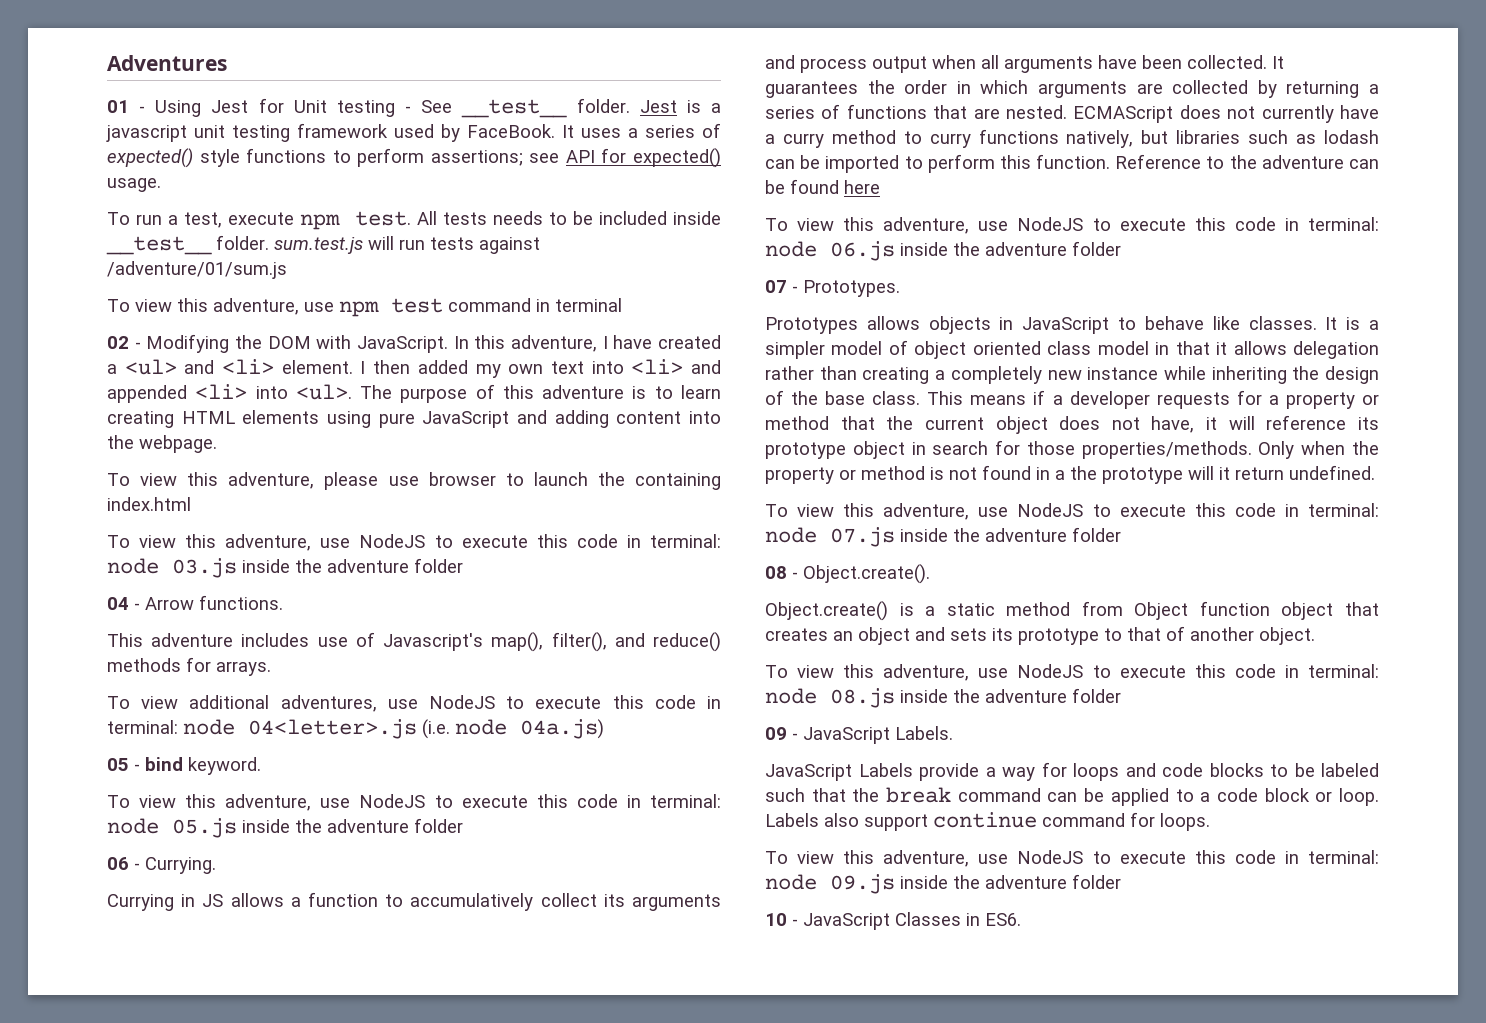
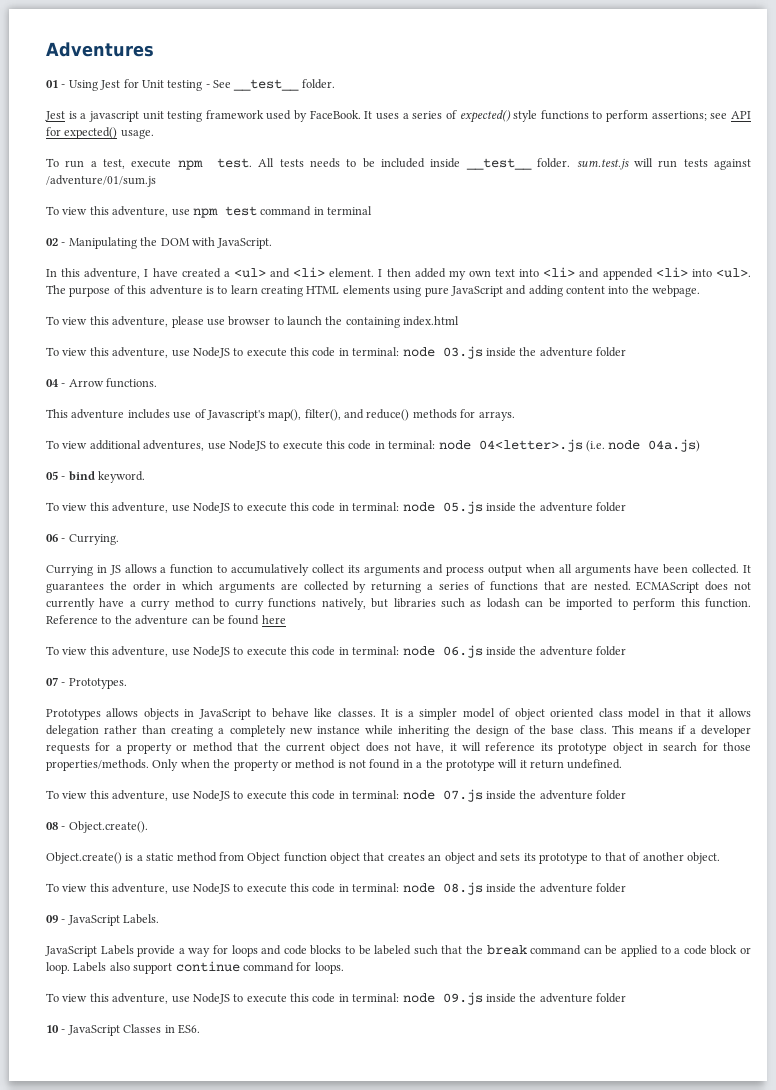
(630, 105) none -> (335, 84) //
[146,334,230,353] Modifying -> [68,237,137,249] Manipulating
(448, 344) none -> (273, 243) //

